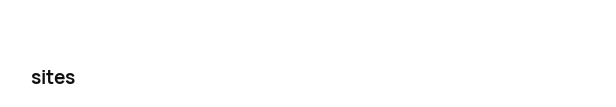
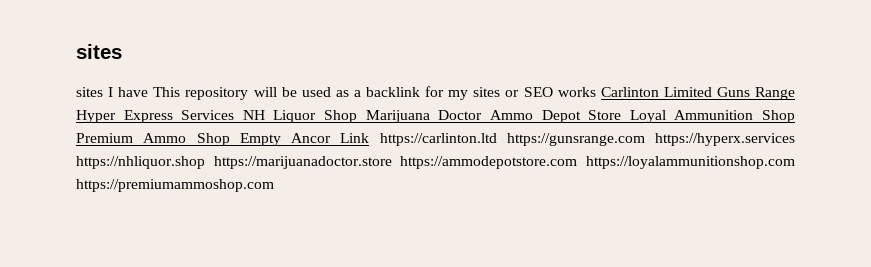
[31,70,75,84] sites -> [76,44,122,59] [76,86,796,100] [76,110,796,123] [76,133,795,146] [76,156,795,169] [76,179,274,192] sites // sites I have This repository will be used as a backlink for my sites or SEO works Carlinton Limited Guns Range Hyper Express Services NH Liquor Shop Marijuana Doctor Ammo Depot Store Loyal Ammunition Shop Premium Ammo Shop Empty Ancor Link https://carlinton.ltd https://gunsrange.com https://hyperx.services https://nhliquor.shop https://marijuanadoctor.store https://ammodepotstore.com https://loyalammunitionshop.com https://premiumammoshop.com

